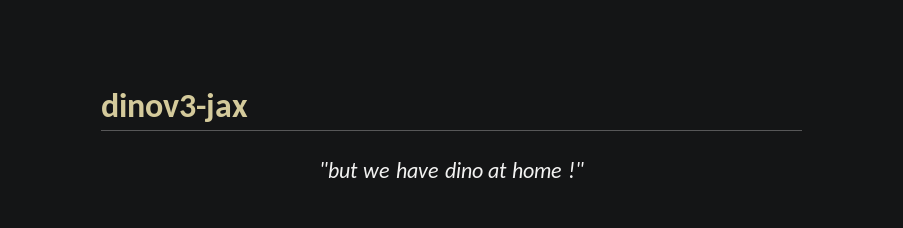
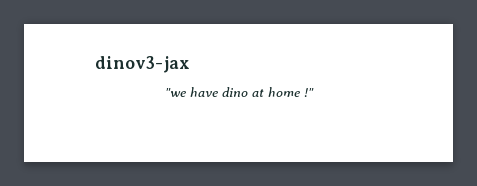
[319,162,390,178] "but we -> [164,88,186,97] "we

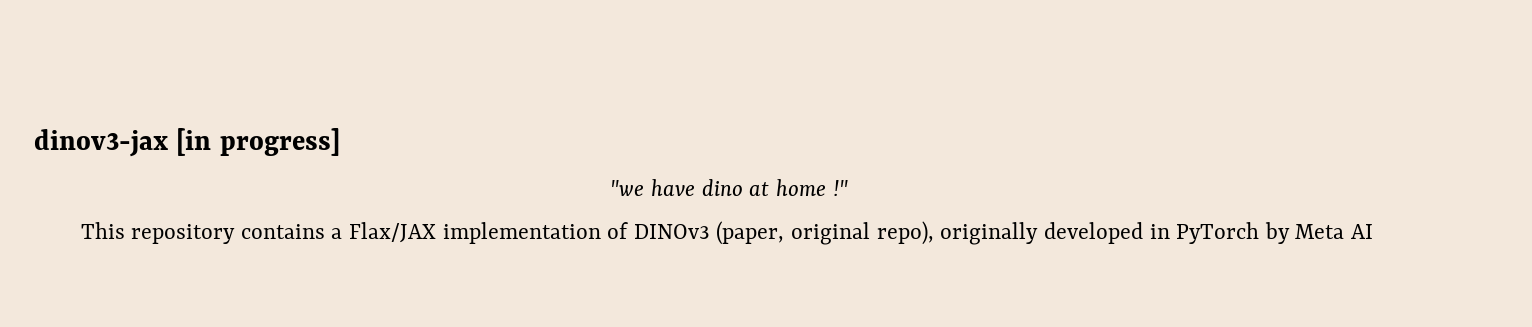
(190, 64) none -> [176,128,340,156] [in progress]
(314, 92) none -> [80,221,1374,245] // This repository contains a Flax/JAX implementation of DINOv3 (paper, original repo), originally developed in PyTorch by Meta AI

